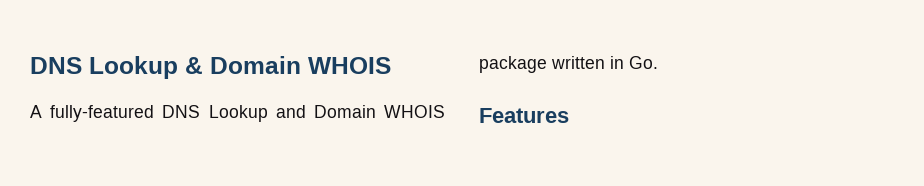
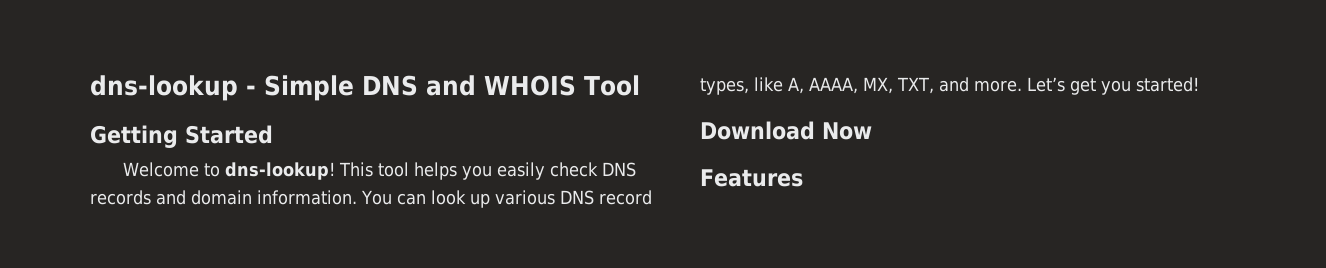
[30,56,391,79] [30,105,445,122] [479,56,658,73] DNS Lookup & Domain WHOIS // A fully-featured DNS Lookup and Domain WHOIS package written in Go. -> [90,75,640,101] [90,125,273,148] [123,162,637,180] [90,190,652,208] [700,77,1199,95] [700,121,872,140] dns-lookup - Simple DNS and WHOIS Tool // Getting Started // Welcome to dns-lookup! This tool helps you easily check DNS records and domain information. You can look up various DNS record types, like A, AAAA, MX, TXT, and more. Let’s get you started! // Download Now

